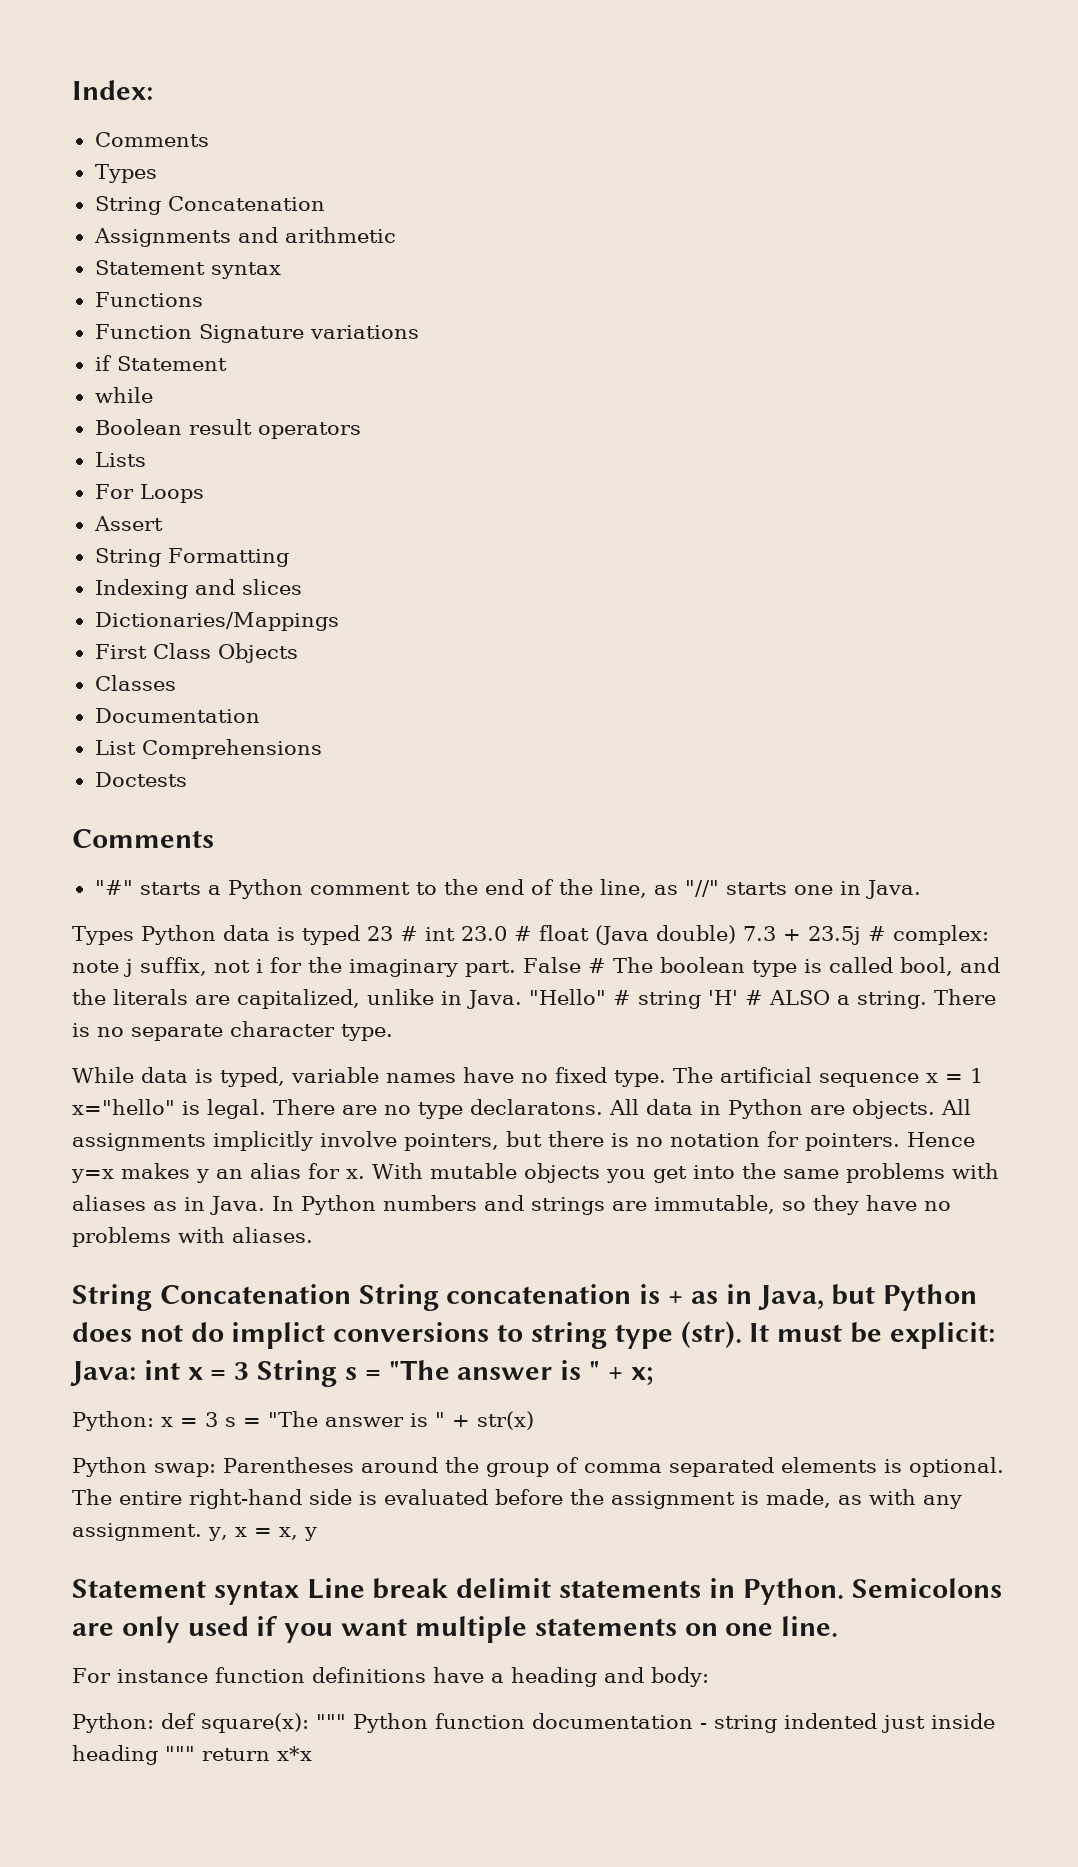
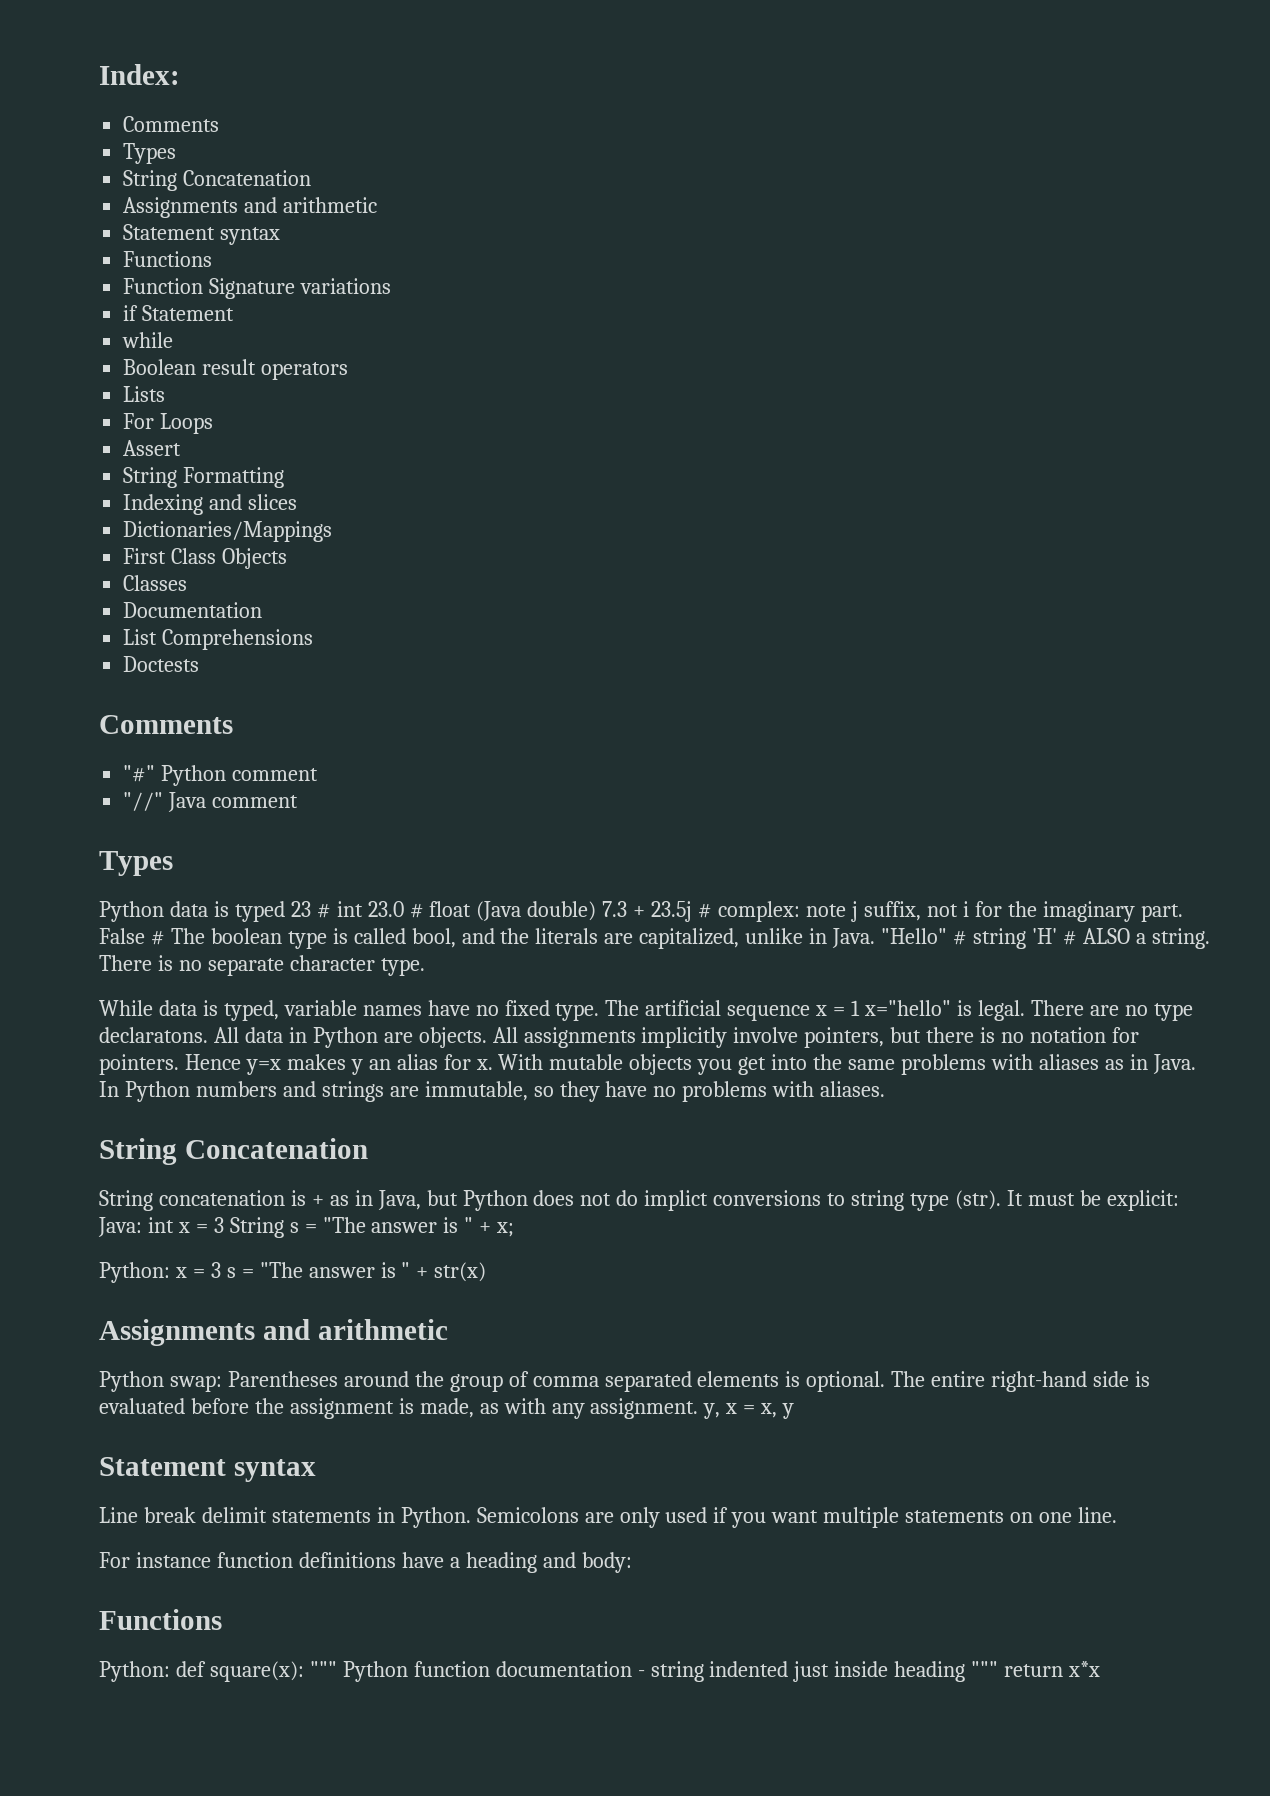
[139,882,221,895] starts a -> (156, 773) none
[415,879,921,899] [72,926,134,945] to the end of the line, as "//" starts one in Java. // Types -> [123,792,299,812] [99,851,173,876] // "//" Java comment // Types //
(351, 1294) none -> (368, 1148) //
(534, 1420) none -> [99,1319,448,1346] // Assignments and arithmetic
(299, 1592) none -> (316, 1470) //
(709, 1677) none -> [99,1609,222,1630] // Functions

